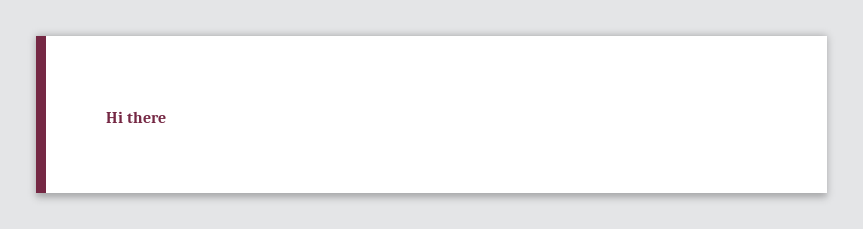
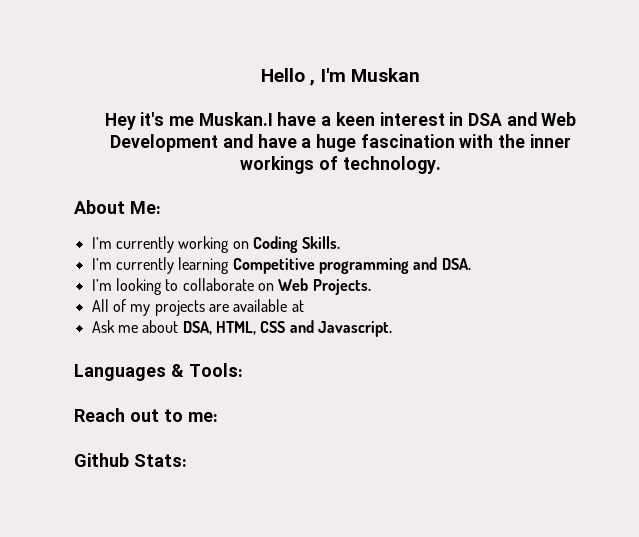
[106,111,167,123] Hi there -> [261,68,420,86] [104,112,577,130] [110,134,571,152] [240,156,441,174] [74,200,161,214] [91,236,341,253] [91,257,471,274] [91,278,371,295] [91,299,304,316] [91,320,392,337] [74,363,243,381] [74,408,218,422] [74,453,187,467] Hello , I'm Muskan // Hey it's me Muskan.I have a keen interest in DSA and Web Development and have a huge fascination with the inner workings of technology. // About Me: // I’m currently working on Coding Skills. // I’m currently learning Competitive programming and DSA. // I’m looking to collaborate on Web Projects. // All of my projects are available at // Ask me about DSA, HTML, CSS and Javascript. // Languages & Tools: // Reach out to me: // Github Stats:

